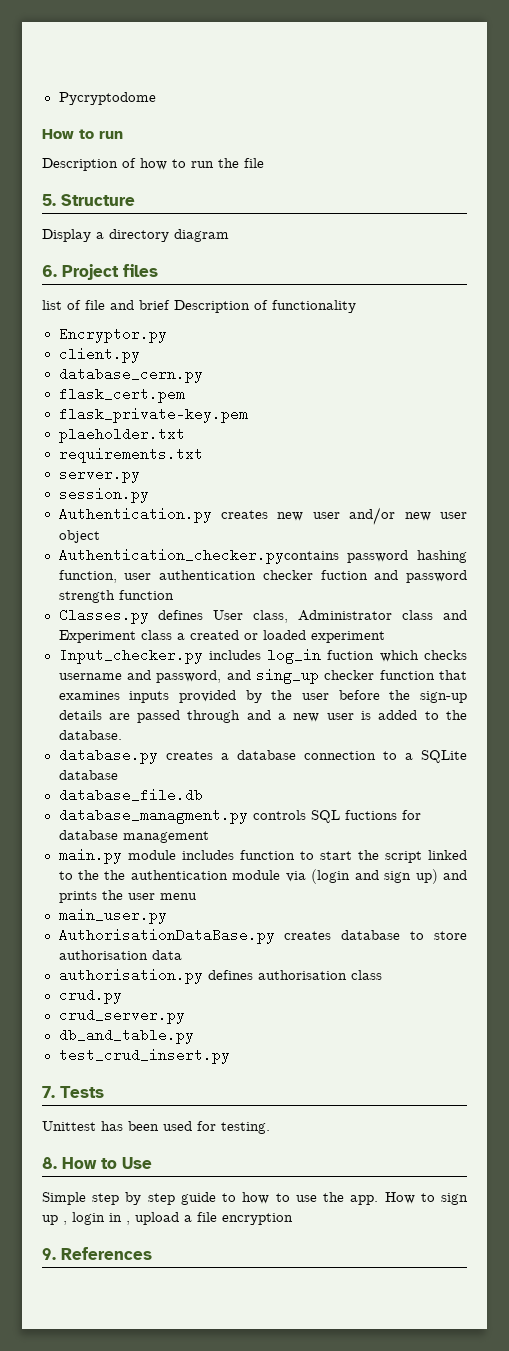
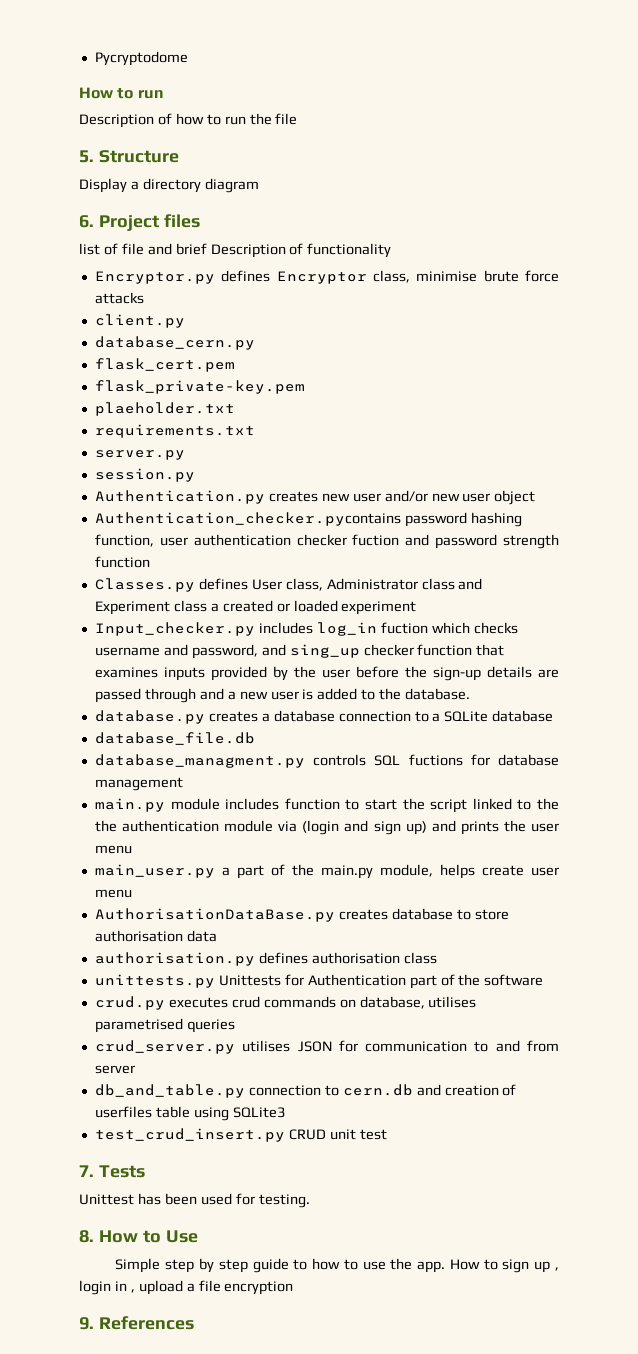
(167, 335) none -> [221,270,559,284] [94,292,144,304] defines Encryptor class, minimise brute force attacks
(167, 916) none -> [221,864,559,879] [94,889,132,898] a part of the main.py module, helps create user menu
[58,988,122,1004] [58,1008,185,1024] [58,1028,194,1044] [58,1048,230,1064] crud.py // crud_server.py // db_and_table.py // test_crud_insert.py -> [94,974,544,989] [94,996,477,1010] [94,1018,235,1033] [94,1040,559,1054] [94,1065,135,1074] [94,1084,517,1098] [94,1106,285,1121] [94,1128,387,1142] unittests.py Unittests for Authentication part of the software // crud.py executes crud commands on database, utilises parametrised queries // crud_server.py utilises JSON for communication to and from server // db_and_table.py connection to cern.db and creation of userfiles table using SQLite3 // test_crud_insert.py CRUD unit test

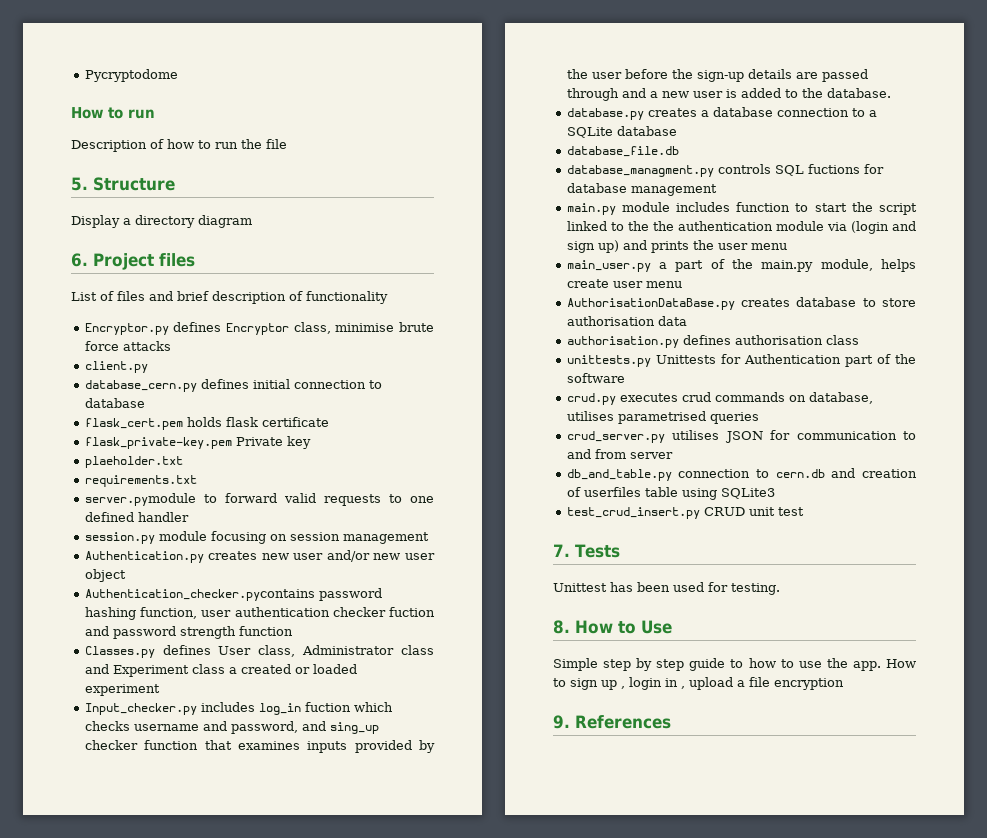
[79,243,144,255] list of file -> [71,291,145,301] List of files
[210,244,286,258] Description -> [212,291,286,304] description
[94,358,235,372] // flask_cert.pem -> [200,379,382,389] [84,398,145,408] [84,417,329,430] defines initial connection to database // flask_cert.pem holds flask certificate
(305, 387) none -> [235,436,311,449] Private key
[94,450,185,460] [94,468,195,482] server.py // session.py -> [84,493,434,506] [84,512,189,522] [84,531,429,544] server.pymodule to forward valid requests to one defined handler // session.py module focusing on session management

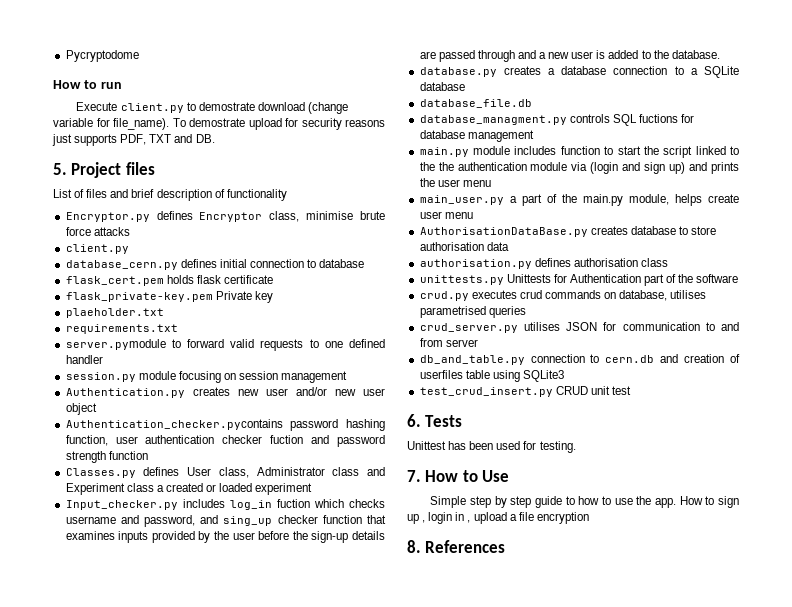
[71,139,287,152] [71,177,175,191] [71,215,252,228] [71,253,88,267] Description of how to run the file // 5. Structure // Display a directory diagram // 6. -> [76,102,348,114] [53,118,385,130] [52,134,215,146] [53,163,67,175] Execute client.py to demostrate download (change variable for file_name). To demostrate upload for security reasons just supports PDF, TXT and DB. // 5.
[553,544,570,557] 7. -> [407,414,421,427] 6.
[553,620,570,634] 8. -> [407,470,421,482] 7.
[553,715,570,729] 9. -> [407,540,421,553] 8.

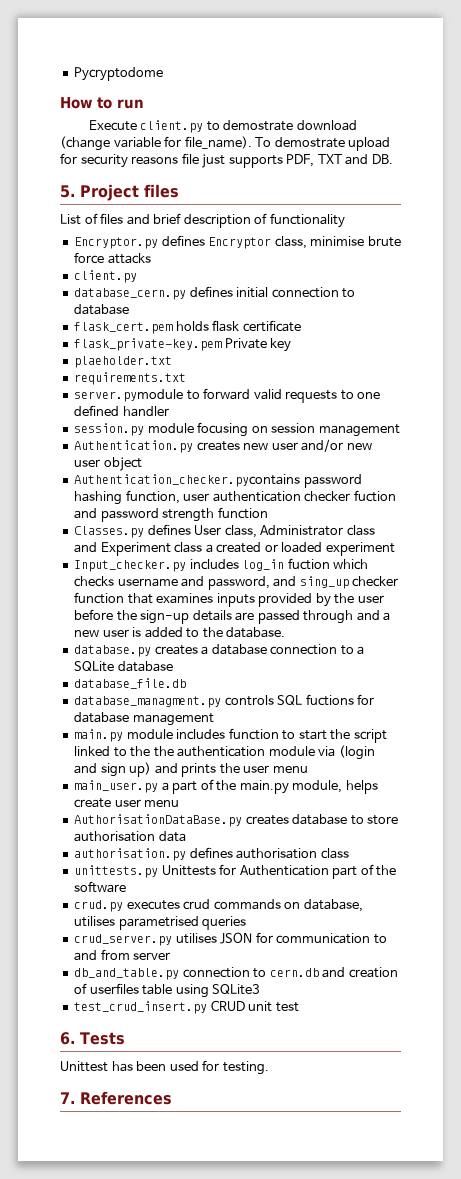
(385, 123) none -> [181,153,199,164] file
[425,470,510,482] [430,496,739,508] [407,512,589,524] [407,540,421,553] How to Use // Simple step by step guide to how to use the app. How to sign up , login in , upload a file encryption // 8. -> (75, 1098) none

